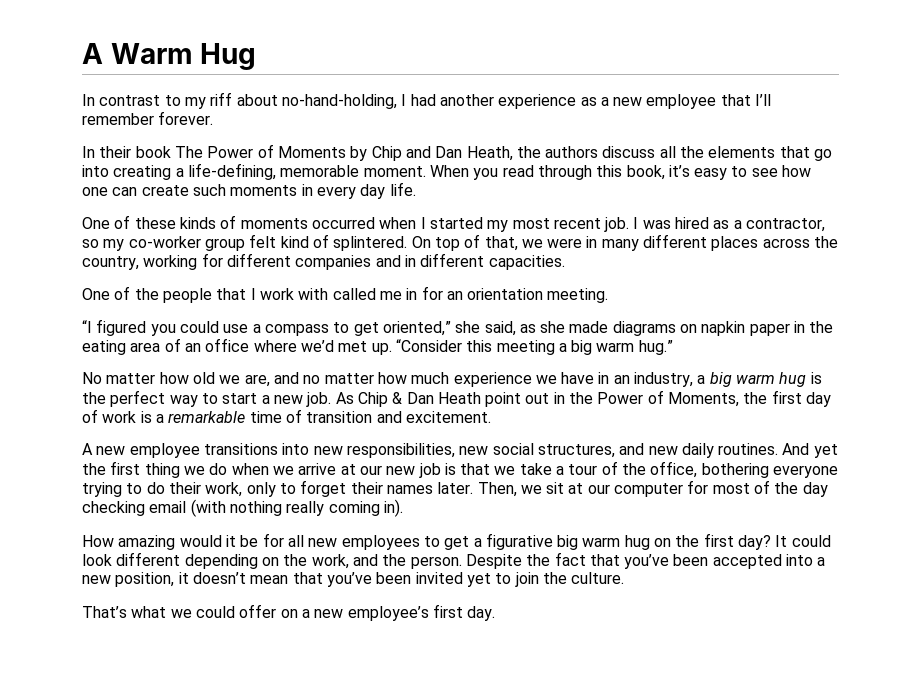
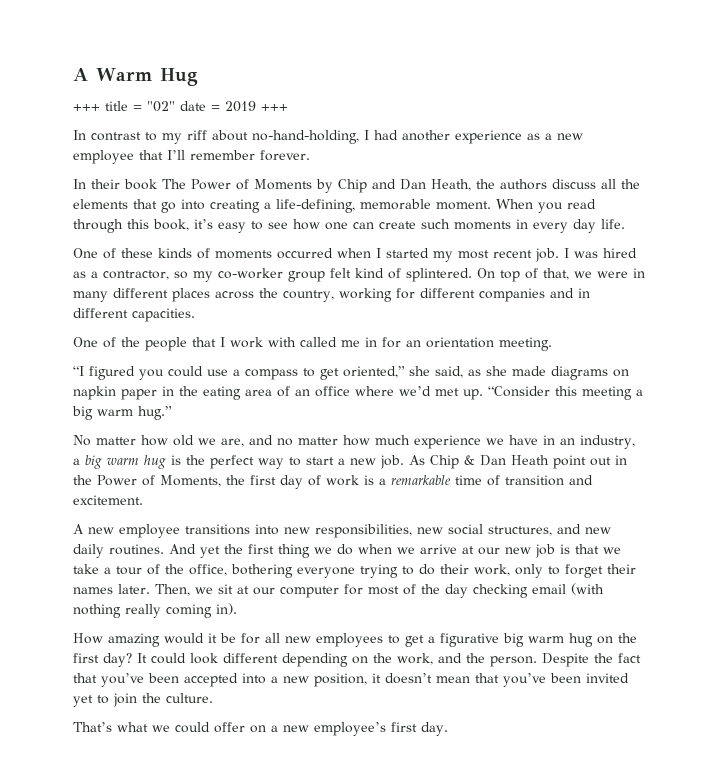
(257, 56) none -> [73,101,288,112] // +++ title = "02" date = 2019 +++

